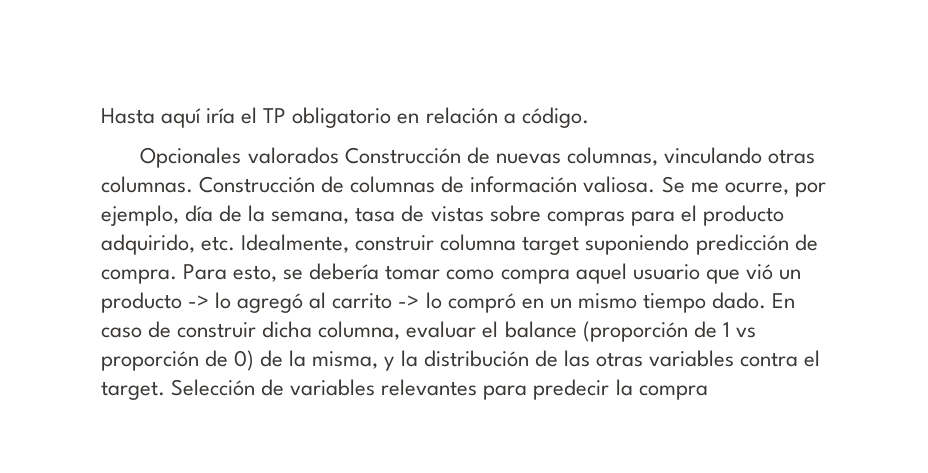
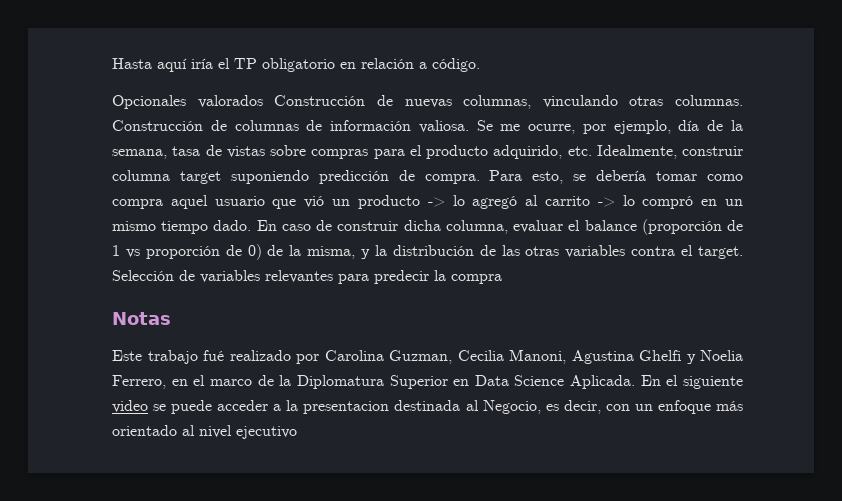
(708, 392) none -> [112,312,171,325] [112,349,743,364] [112,375,743,389] [112,400,744,414] [112,425,297,439] // Notas // Este trabajo fué realizado por Carolina Guzman, Cecilia Manoni, Agustina Ghelfi y Noelia Ferrero, en el marco de la Diplomatura Superior en Data Science Aplicada. En el siguiente video se puede acceder a la presentacion destinada al Negocio, es decir, con un enfoque más orientado al nivel ejecutivo

